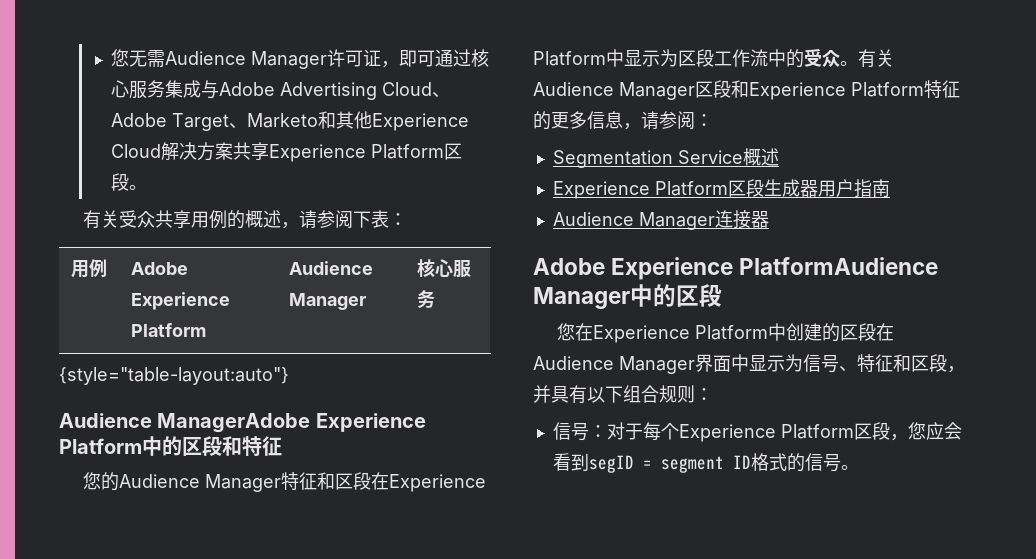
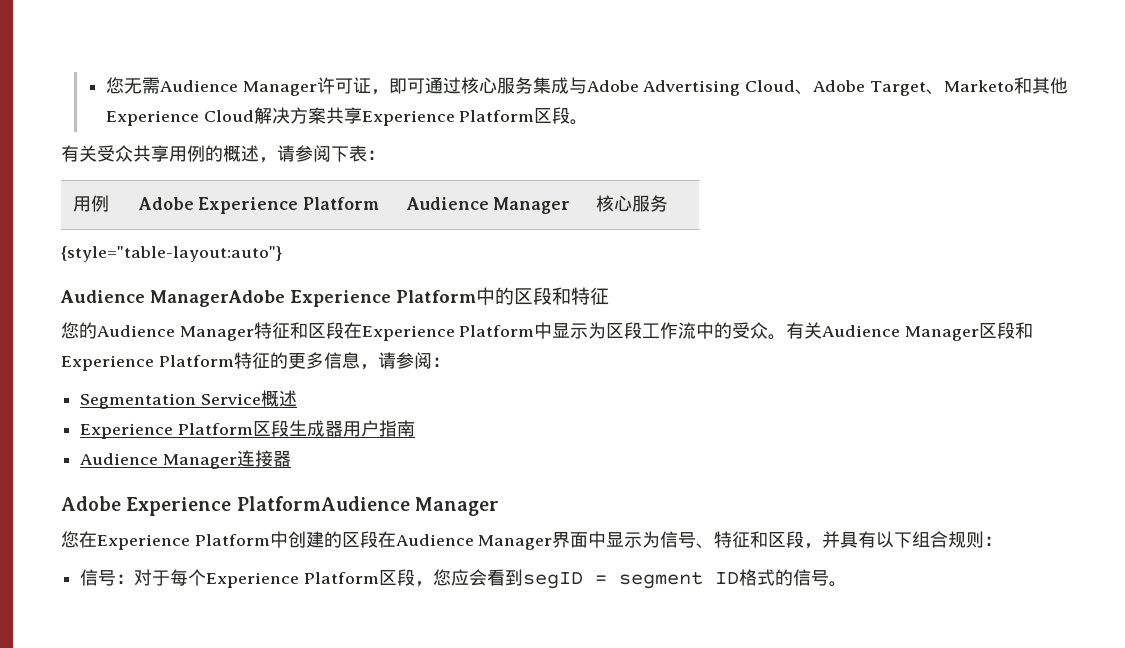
[630,284,722,307] 中的区段 -> (499, 506) none

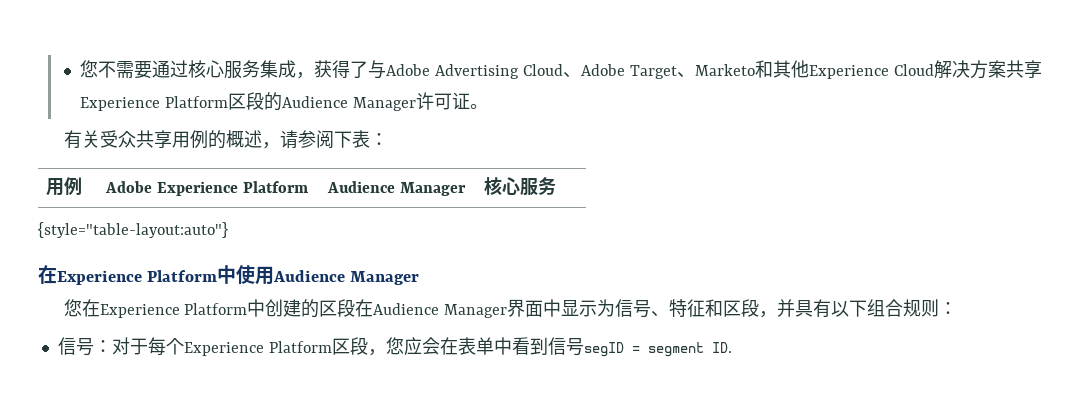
[105,77,425,96] 您无需Audience Manager许可证，即可 -> [80,60,153,79] 您不需要
(569, 85) none -> [296,60,369,79] ，获得了
(571, 115) none -> [264,92,470,111] 的Audience Manager许可证
[60,287,609,307] [61,322,1034,341] [61,352,450,371] [80,390,297,409] [80,420,415,439] [80,450,291,469] [61,496,410,516] Audience ManagerAdobe Experience Platform中的区段和特征 // 您的Audience Manager特征和区段在Experience Platform中显示为区段工作流中的受众。有关Audience Manager区段和Experience Platform特征的更多信息，请参阅： // Segmentation Service概述 // Experience Platform区段生成器用户指南 // Audience Manager连接器 // Adobe Experience PlatformAudience -> [38,265,346,285] 在Experience Platform中使用Audience
[486,569,847,589] 看到segID = segment ID格式的信号。 -> [439,337,732,357] 在表单中看到信号segID = segment ID.

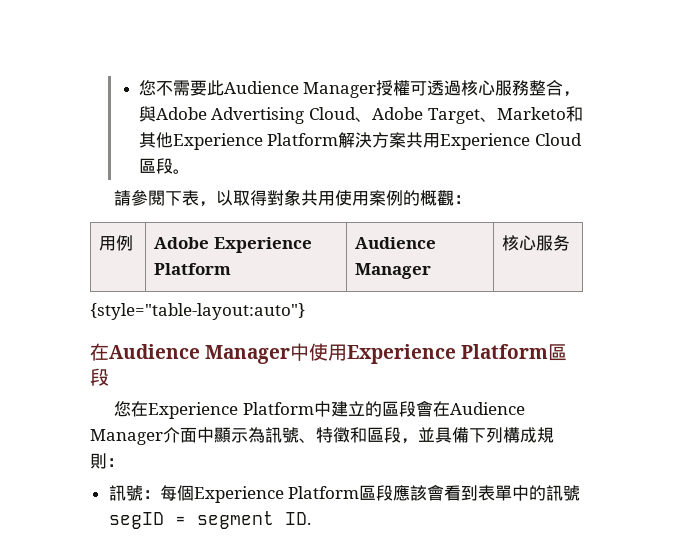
[152,60,387,79] 通过核心服务集成，获得了与 -> [206,80,581,98] [138,106,156,122] 此Audience Manager授權可透過核心服務整合，與
[893,60,1042,79] [80,92,488,111] [63,130,370,149] Cloud解决方案共享Experience Platform区段的Audience Manager许可证。 // 有关受众共享用例的概述，请参阅下表 -> [267,132,583,150] [138,158,190,174] [114,189,455,207] Platform解決方案共用Experience Cloud區段。 // 請參閱下表，以取得對象共用使用案例的概觀
[57,265,420,285] [63,299,958,318] [57,337,584,356] Experience Platform中使用Audience Manager // 您在Experience Platform中创建的区段在Audience Manager界面中显示为信号、特征和区段，并具有以下组合规则： // 信号：对于每个Experience Platform区段，您应会在表单中看到信号 -> [109,343,568,364] [90,368,109,386] [114,400,525,419] [90,427,554,445] [90,453,124,469] [108,484,581,503] Audience Manager中使用Experience Platform區段 // 您在Experience Platform中建立的區段會在Audience Manager介面中顯示為訊號、特徵和區段，並具備下列構成規則： // 訊號：每個Experience Platform區段應該會看到表單中的訊號

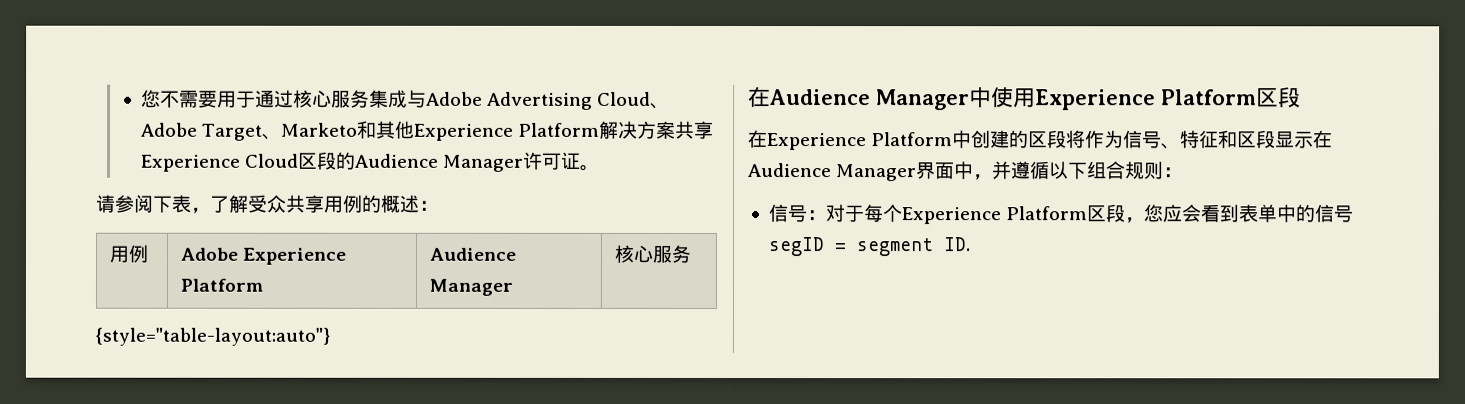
[206,80,581,98] [138,106,156,122] 此Audience Manager授權可透過核心服務整合，與 -> [217,89,428,108] 用于通过核心服务集成与
[355,132,583,150] [138,158,190,174] [114,189,455,207] 決方案共用Experience Cloud區段。 // 請參閱下表，以取得對象共用使用案例的概觀 -> [618,120,715,139] [141,151,601,172] [95,194,420,214] 决方案共享Experience Cloud区段的Audience Manager许可证。 // 请参阅下表，了解受众共享用例的概述
[548,344,568,361] 區 -> [1256,87,1279,108] 区
[114,401,132,417] 您 -> (1301, 98) none
[330,400,525,417] [90,427,554,445] [90,453,124,469] [108,484,581,503] 建立的區段會在Audience Manager介面中顯示為訊號、特徵和區段，並具備下列構成規則： // 訊號：每個Experience Platform區段應該會看到表單中的訊號 -> [971,130,1334,150] [748,161,1184,182] [767,204,1354,225] 创建的区段将作为信号、特征和区段显示在Audience Manager界面中，并遵循以下组合规则： // 信号：对于每个Experience Platform区段，您应会看到表单中的信号

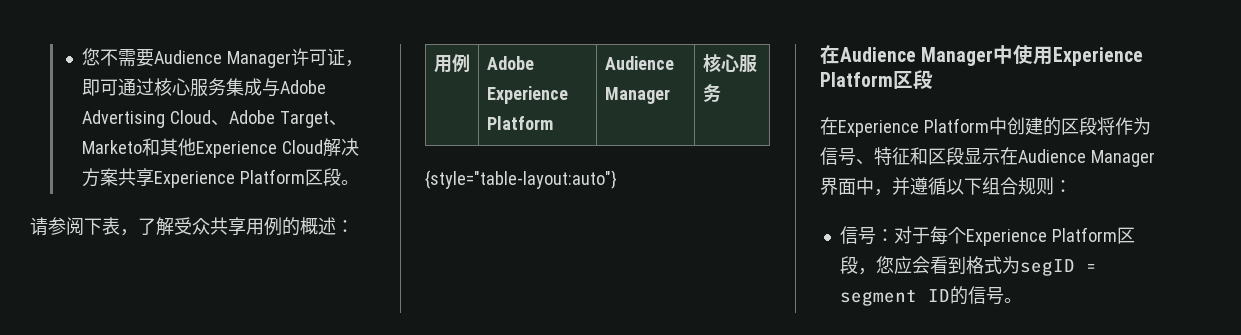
[217,90,257,108] 用于 -> [154,48,364,68] [82,79,119,96] Audience Manager许可证，即可
[518,122,601,137] Platform -> [282,140,324,154] Cloud
[245,151,582,172] Cloud区段的Audience Manager许可证 -> [240,168,342,186] Platform区段
[1238,204,1354,223] [767,237,970,257] 表单中的信号segID = segment ID. -> [965,256,1097,276] [839,286,1022,306] 格式为segID = segment ID的信号。

